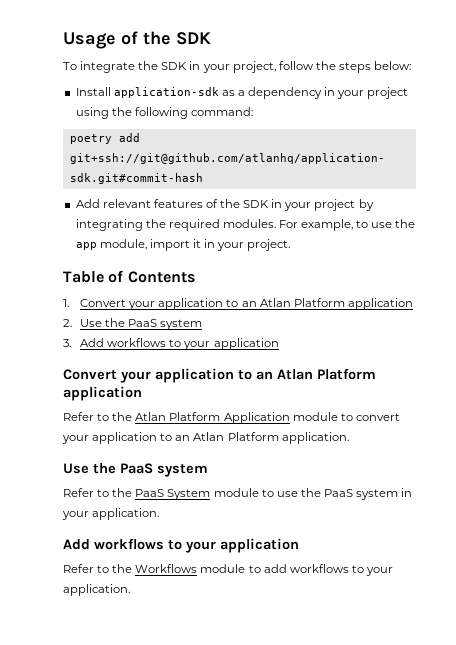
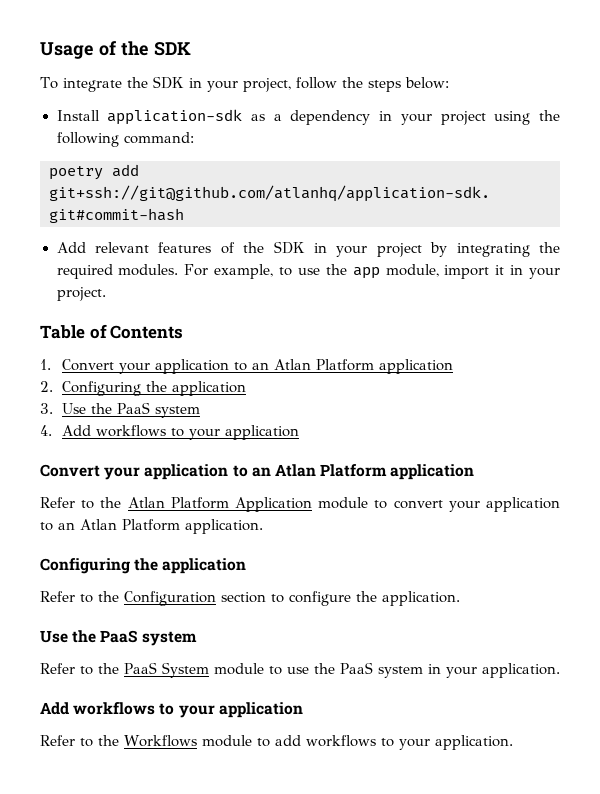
[80,318,203,330] [63,339,71,347] Use the PaaS system // 3. -> [62,381,247,396] [40,402,201,418] [40,425,52,436] Configuring the application // 3. Use the PaaS system // 4.
(349, 438) none -> [40,558,247,574] [40,591,460,606] // Configuring the application // Refer to the Configuration section to configure the application.

